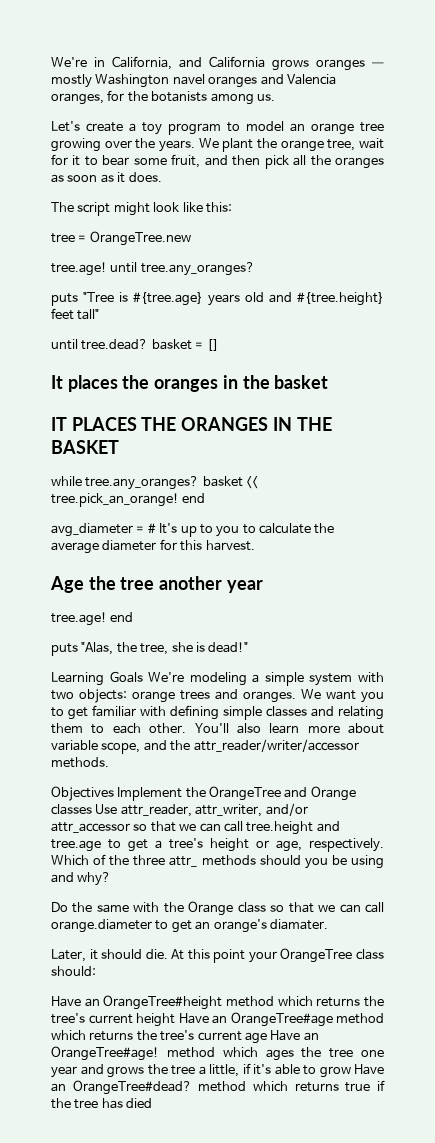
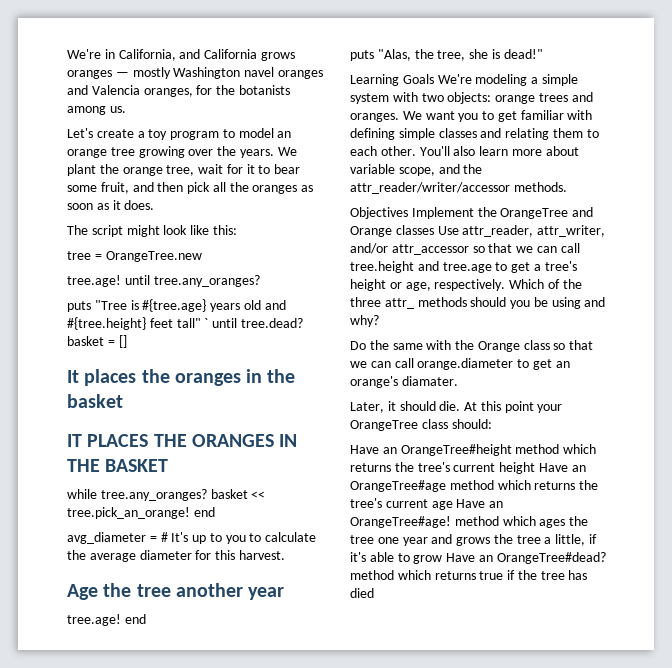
(100, 314) // -> [204,318,209,328] `

